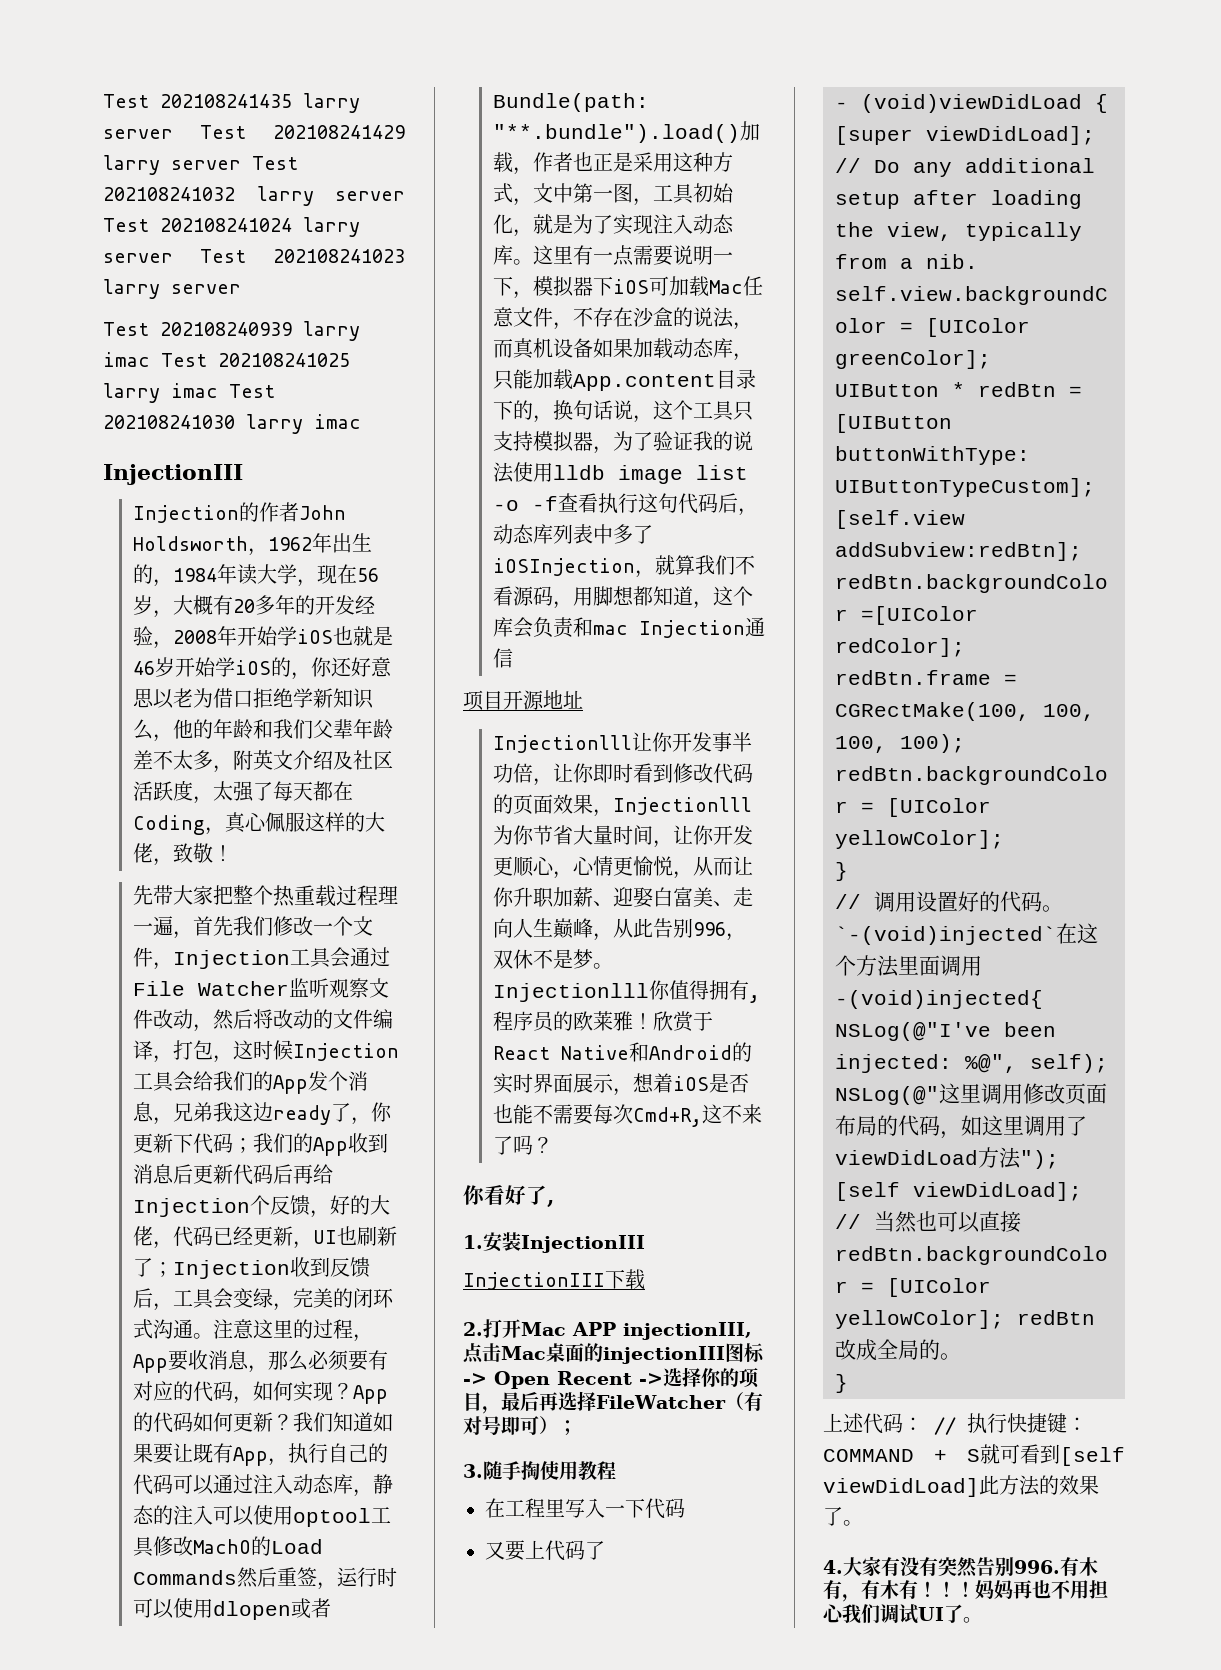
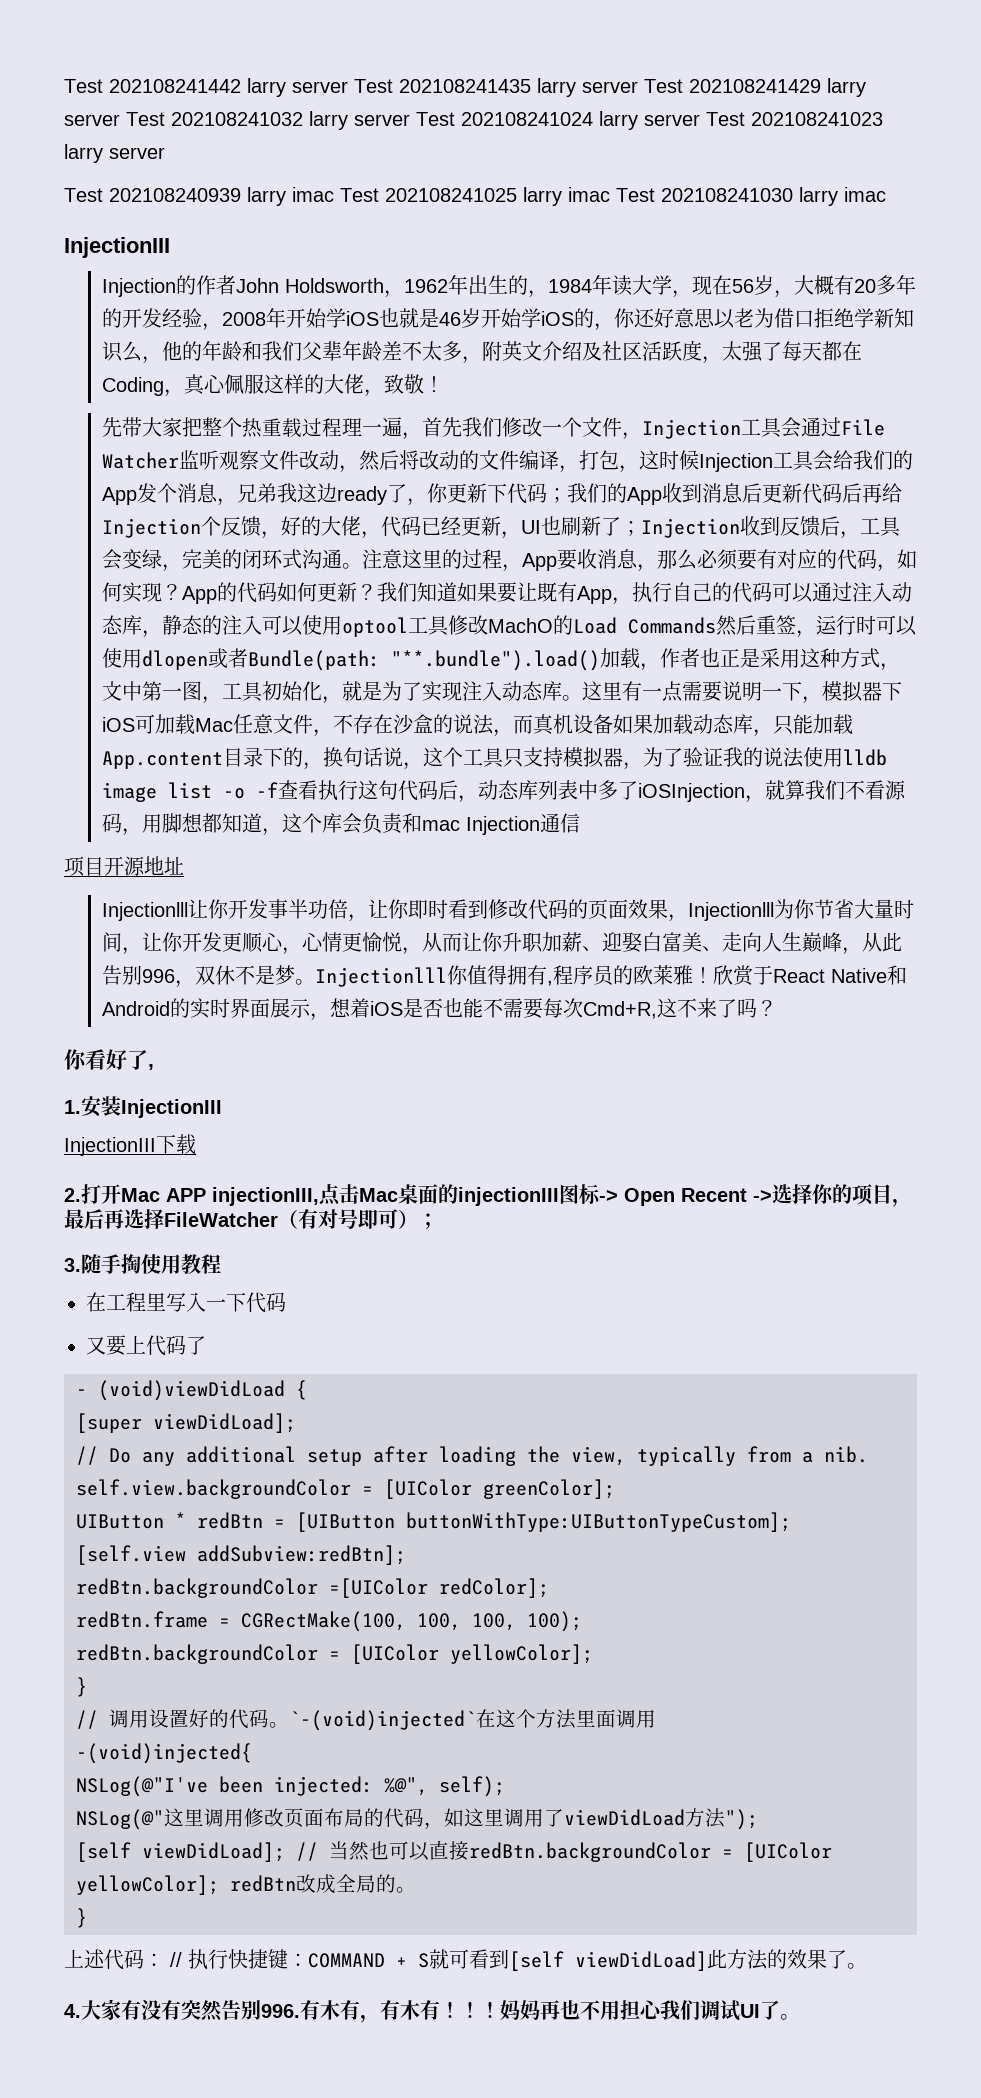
[103,94,149,108] Test -> [64,78,393,97] Test 202108241442 larry server Test

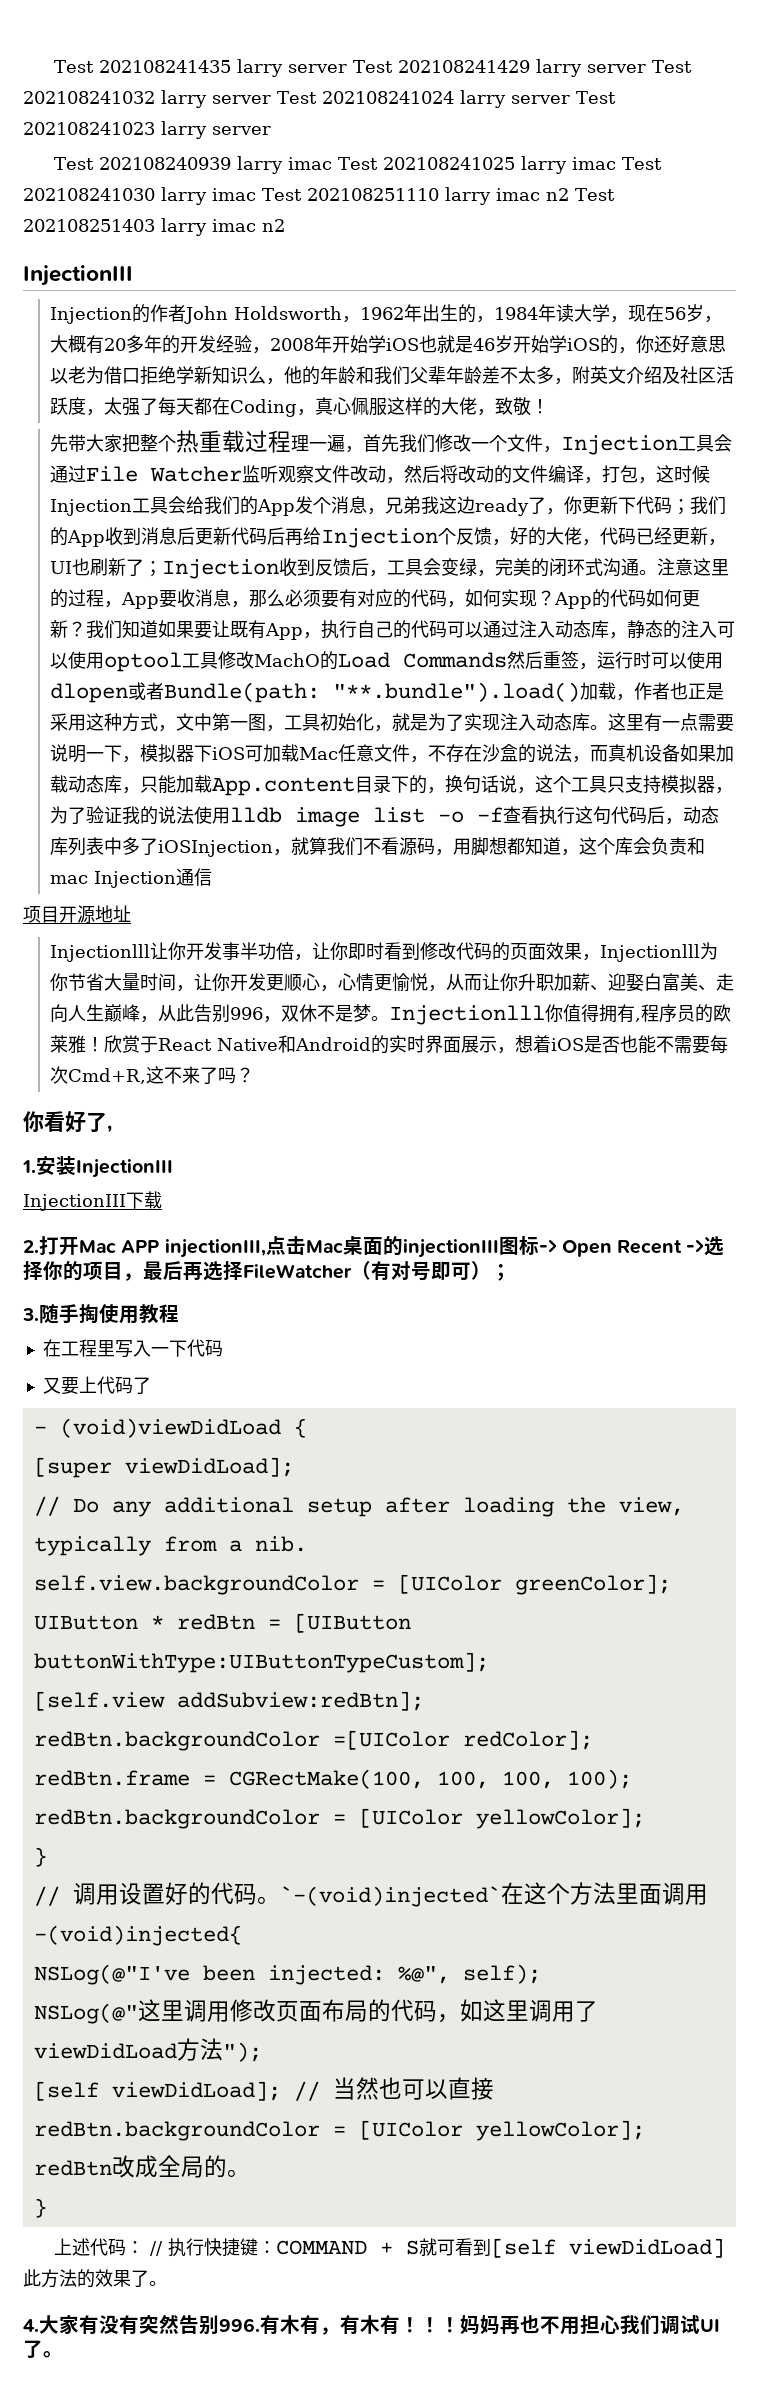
[64,78,393,97] Test 202108241442 larry server Test -> [53,60,94,73] Test
(886, 194) none -> [262,187,615,205] [23,218,285,236] Test 202108251110 larry imac n2 Test 202108251403 larry imac n2

